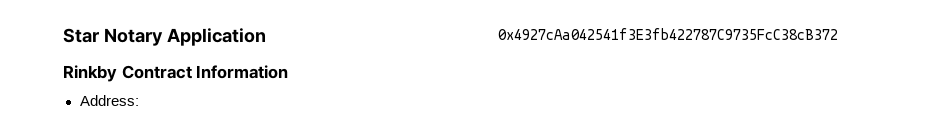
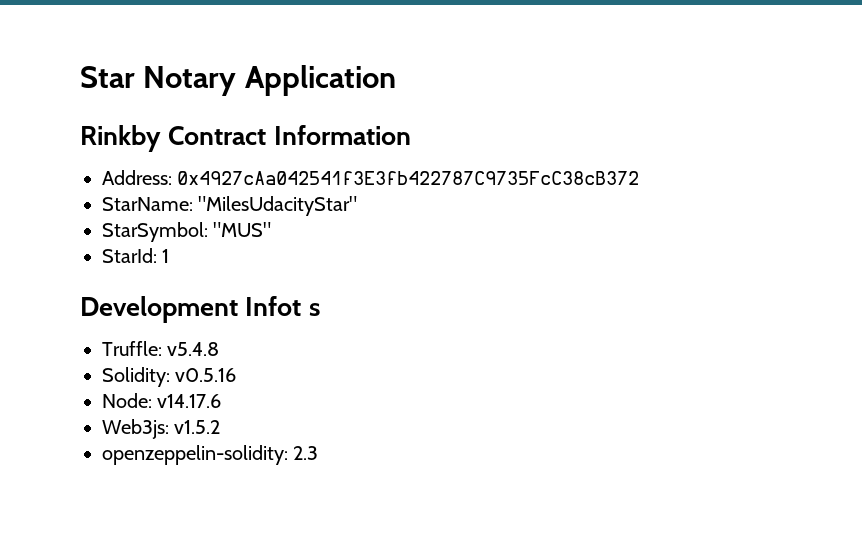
(838, 34) none -> [102,196,358,216] [102,222,272,242] [102,248,170,263] [80,296,320,323] [102,341,220,356] [102,367,237,387] [102,393,222,408] [102,419,221,439] [102,445,319,465] // StarName: "MilesUdacityStar" // StarSymbol: "MUS" // StarId: 1 // Development Infot s // Truffle: v5.4.8 // Solidity: v0.5.16 // Node: v14.17.6 // Web3js: v1.5.2 // openzeppelin-solidity: 2.3

